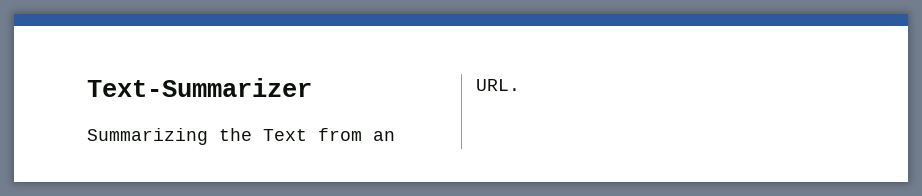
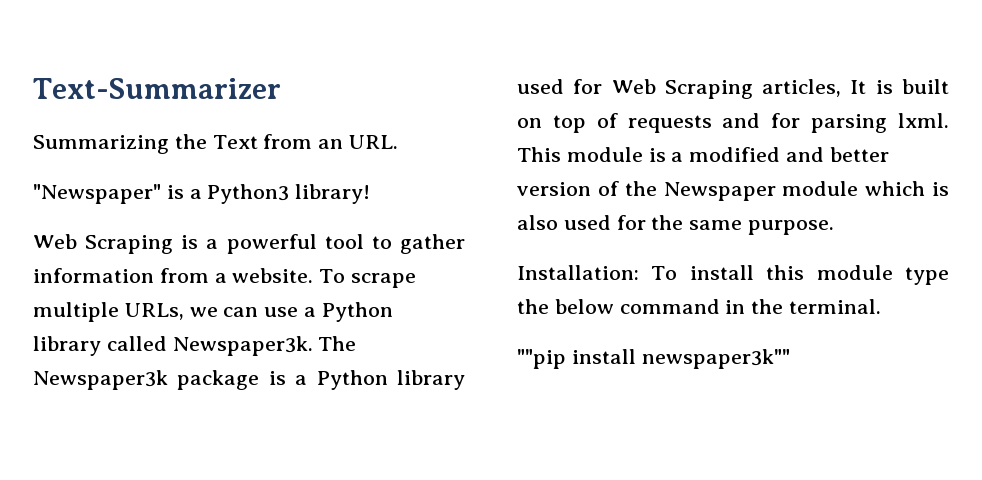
(520, 85) none -> [33,184,371,204] [33,234,465,254] [33,268,417,288] [33,302,393,322] [33,336,357,356] [33,370,465,390] [517,79,949,99] [517,113,949,133] [517,147,889,162] [517,181,949,201] [517,215,835,235] [517,265,949,285] [517,299,882,314] [517,349,790,369] // "Newspaper" is a Python3 library! // Web Scraping is a powerful tool to gather information from a website. To scrape multiple URLs, we can use a Python library called Newspaper3k. The Newspaper3k package is a Python library used for Web Scraping articles, It is built on top of requests and for parsing lxml. This module is a modified and better version of the Newspaper module which is also used for the same purpose. // Installation: To install this module type the below command in the terminal. // ""pip install newspaper3k""

